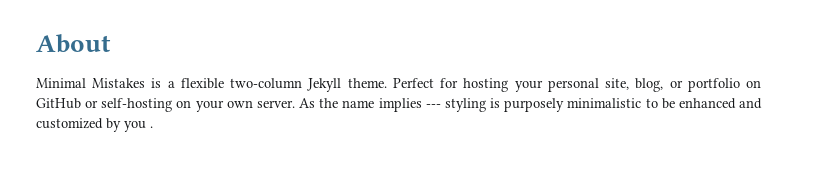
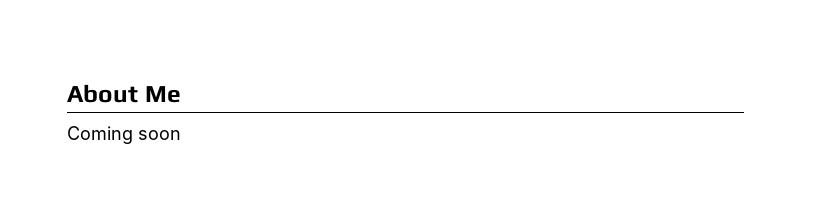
[36,78,762,92] [36,98,762,112] [36,118,153,132] // Minimal Mistakes is a flexible two-column Jekyll theme. Perfect for hosting your personal site, blog, or portfolio on GitHub or self-hosting on your own server. As the name implies --- styling is purposely minimalistic to be enhanced and customized by you . -> [144,86,181,103] [67,126,181,144] Me // Coming soon

